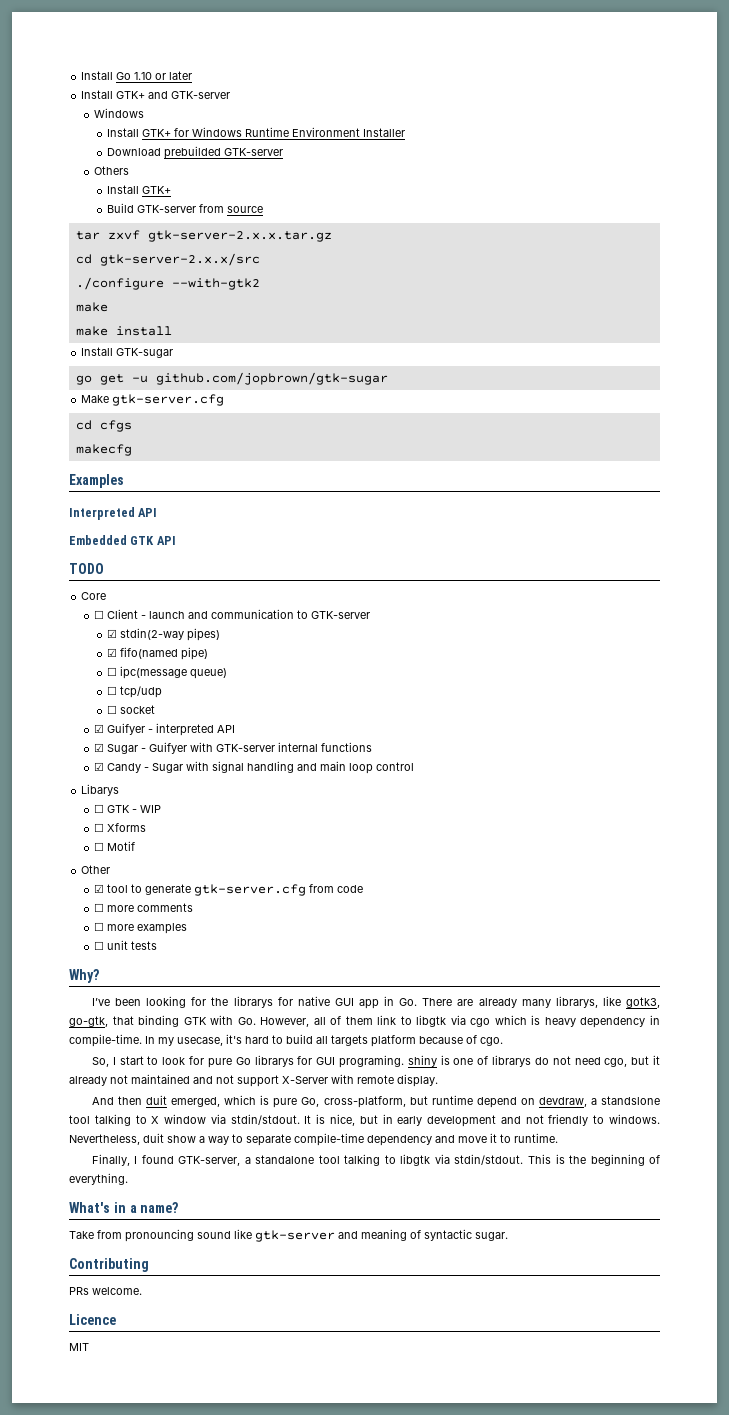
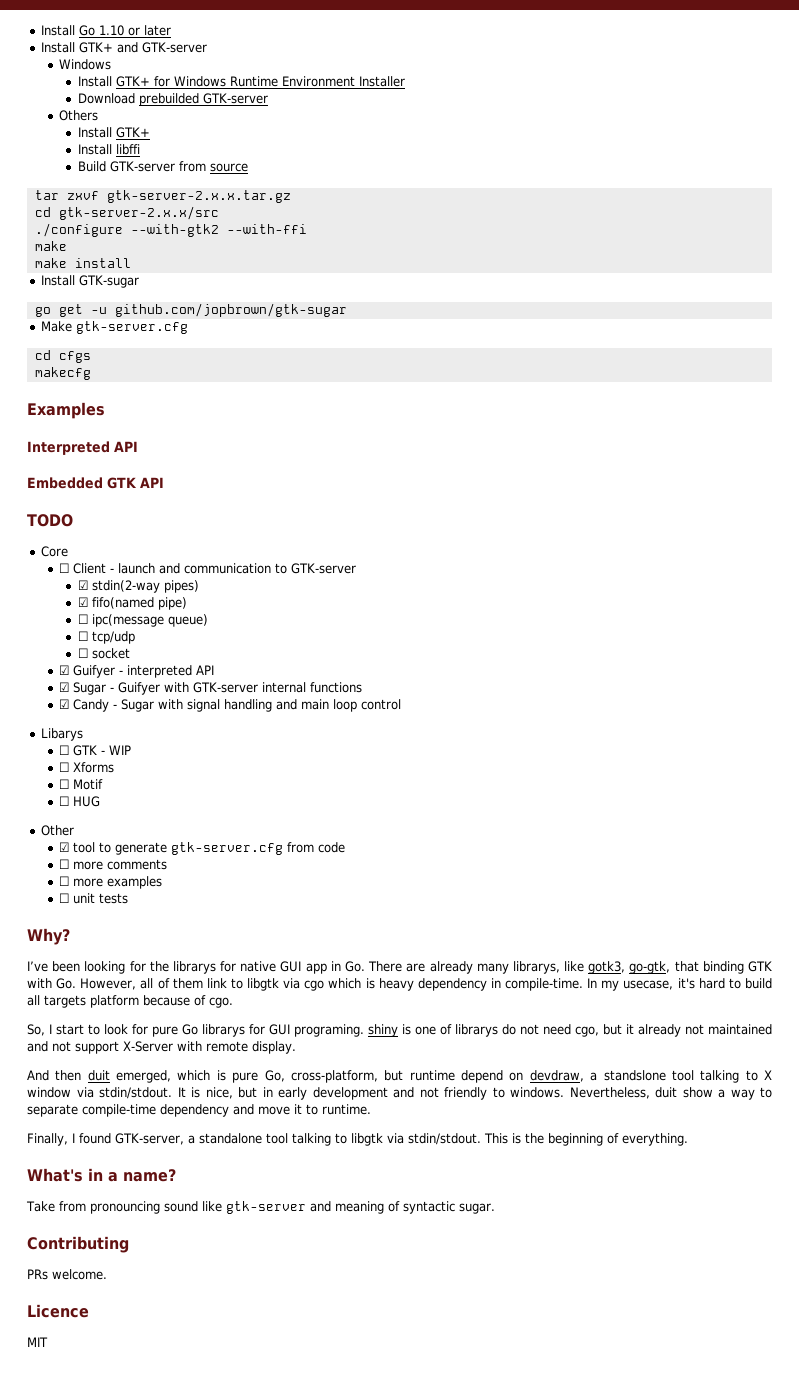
(172, 190) none -> [77,144,140,155] // Install libffi
(260, 284) none -> [226,224,307,234] --with-ffi
(136, 846) none -> [59,796,101,807] // ☐ HUG

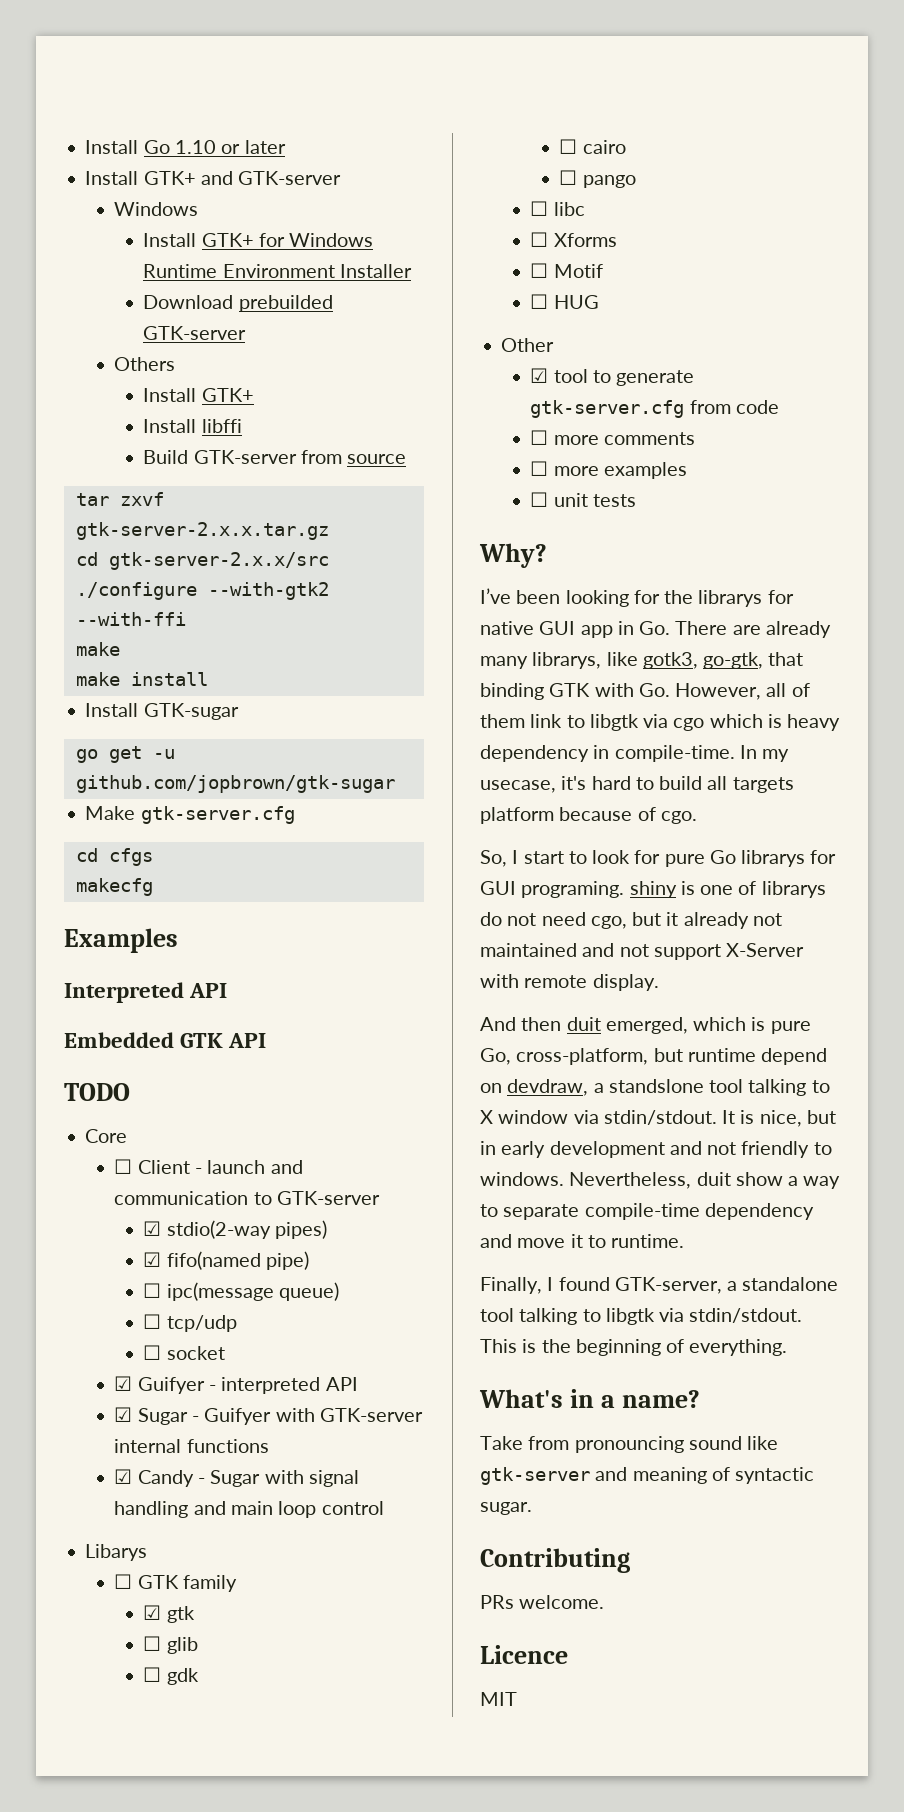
[91,580,160,593] stdin(2-way -> [166,1220,271,1239] stdio(2-way
[101,745,132,755] - WIP -> [182,1575,237,1592] [143,1605,195,1623] [143,1636,198,1654] [143,1667,199,1685] [559,139,626,154] [559,170,636,188] [530,201,585,216] family // ☑ gtk // ☐ glib // ☐ gdk // ☐ cairo // ☐ pango // ☐ libc

